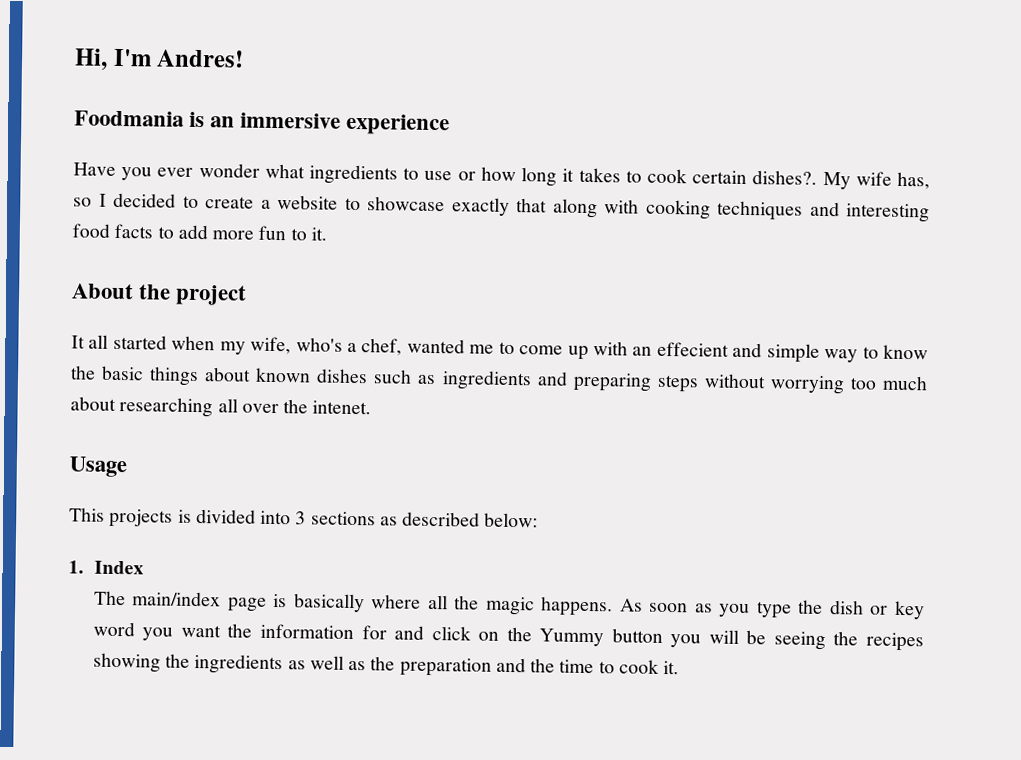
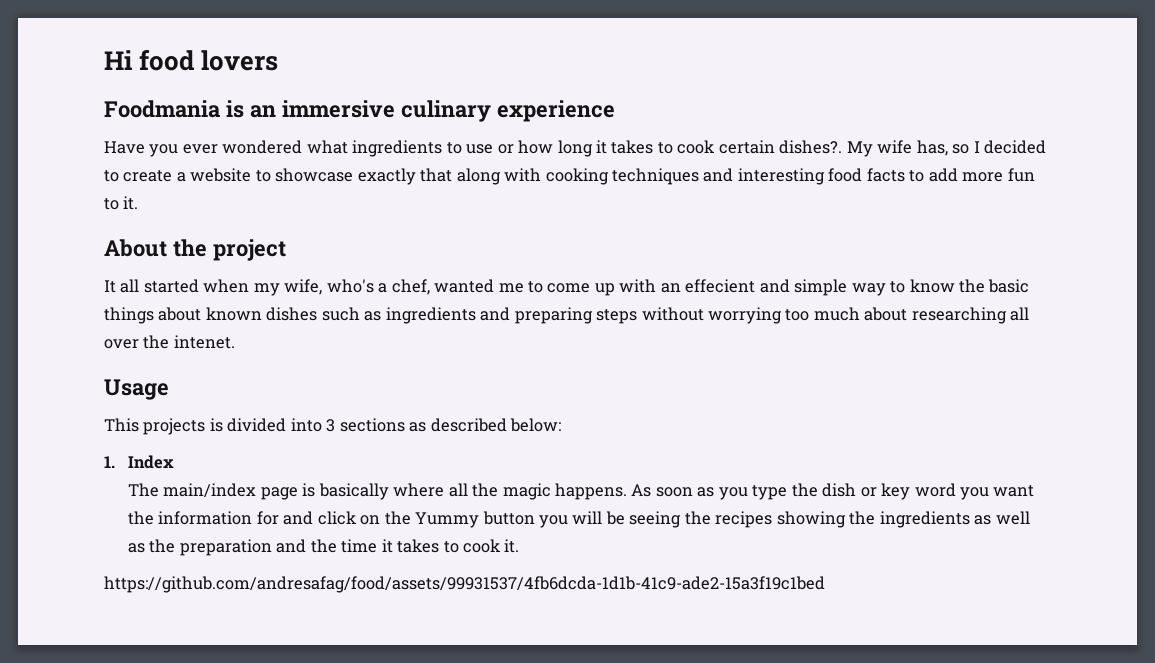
[74,48,245,71] Hi, I'm Andres! -> [104,49,279,71] Hi food lovers
(342, 120) none -> [400,100,491,122] culinary
[198,163,260,178] wonder -> [222,140,303,154] wondered
(595, 666) none -> [381,539,440,553] it takes
(680, 667) none -> [104,576,825,593] // https://github.com/andresafag/food/assets/99931537/4fb6dcda-1d1b-41c9-ade2-15a3f19c1bed

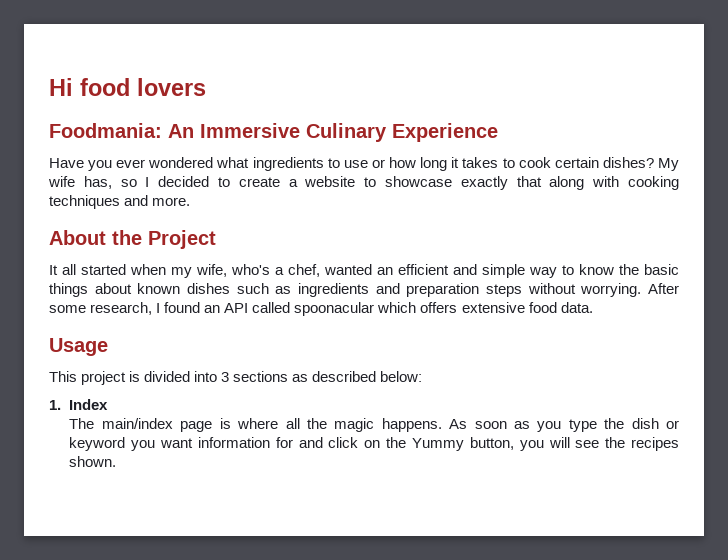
[104,100,615,122] Foodmania is an immersive culinary experience -> [49,123,498,142] Foodmania: An Immersive Culinary Experience
[779,140,843,154] dishes?. -> [602,157,654,168] dishes?
[737,168,1035,185] [104,196,139,210] interesting food facts to add more fun to it. -> [152,197,191,206] more.
[212,239,286,261] project -> [148,230,216,249] Project
[498,279,756,296] me to come up with an effecient -> [377,264,449,275] an efficient
[514,307,593,324] preparing -> [406,283,480,297] preparation
[708,307,1030,324] [104,335,235,349] worrying too much about researching all over the intenet. -> [580,283,679,297] [49,302,593,316] worrying. After some research, I found an API called spoonacular which offers extensive food data.
[143,418,206,435] projects -> [81,371,127,385] project
[318,483,389,500] basically -> (231, 423) none
[881,483,956,500] key word -> [69,437,126,451] keyword
[127,511,154,525] the -> (194, 443) none
[482,511,535,525] button -> [469,437,514,450] button,
[605,511,1030,528] [127,539,520,556] [104,576,825,593] be seeing the recipes showing the ingredients as well as the preparation and the time it takes to cook it. // https://github.com/andresafag/food/assets/99931537/4fb6dcda-1d1b-41c9-ade2-15a3f19c1bed -> [575,437,679,451] [69,456,117,467] see the recipes shown.

